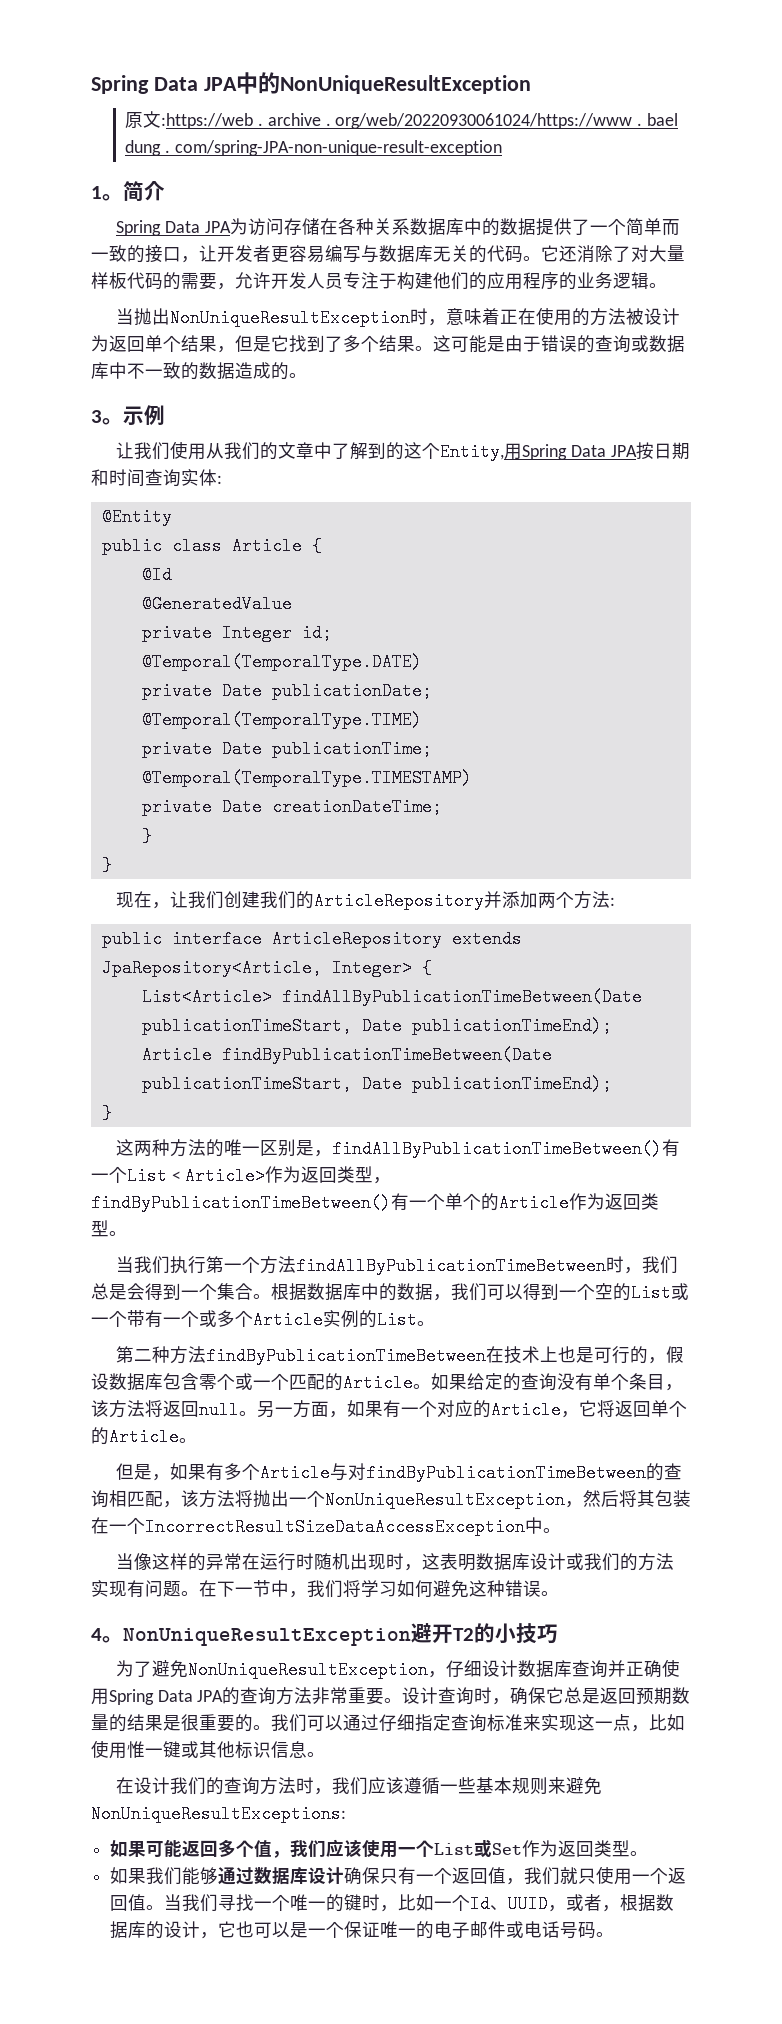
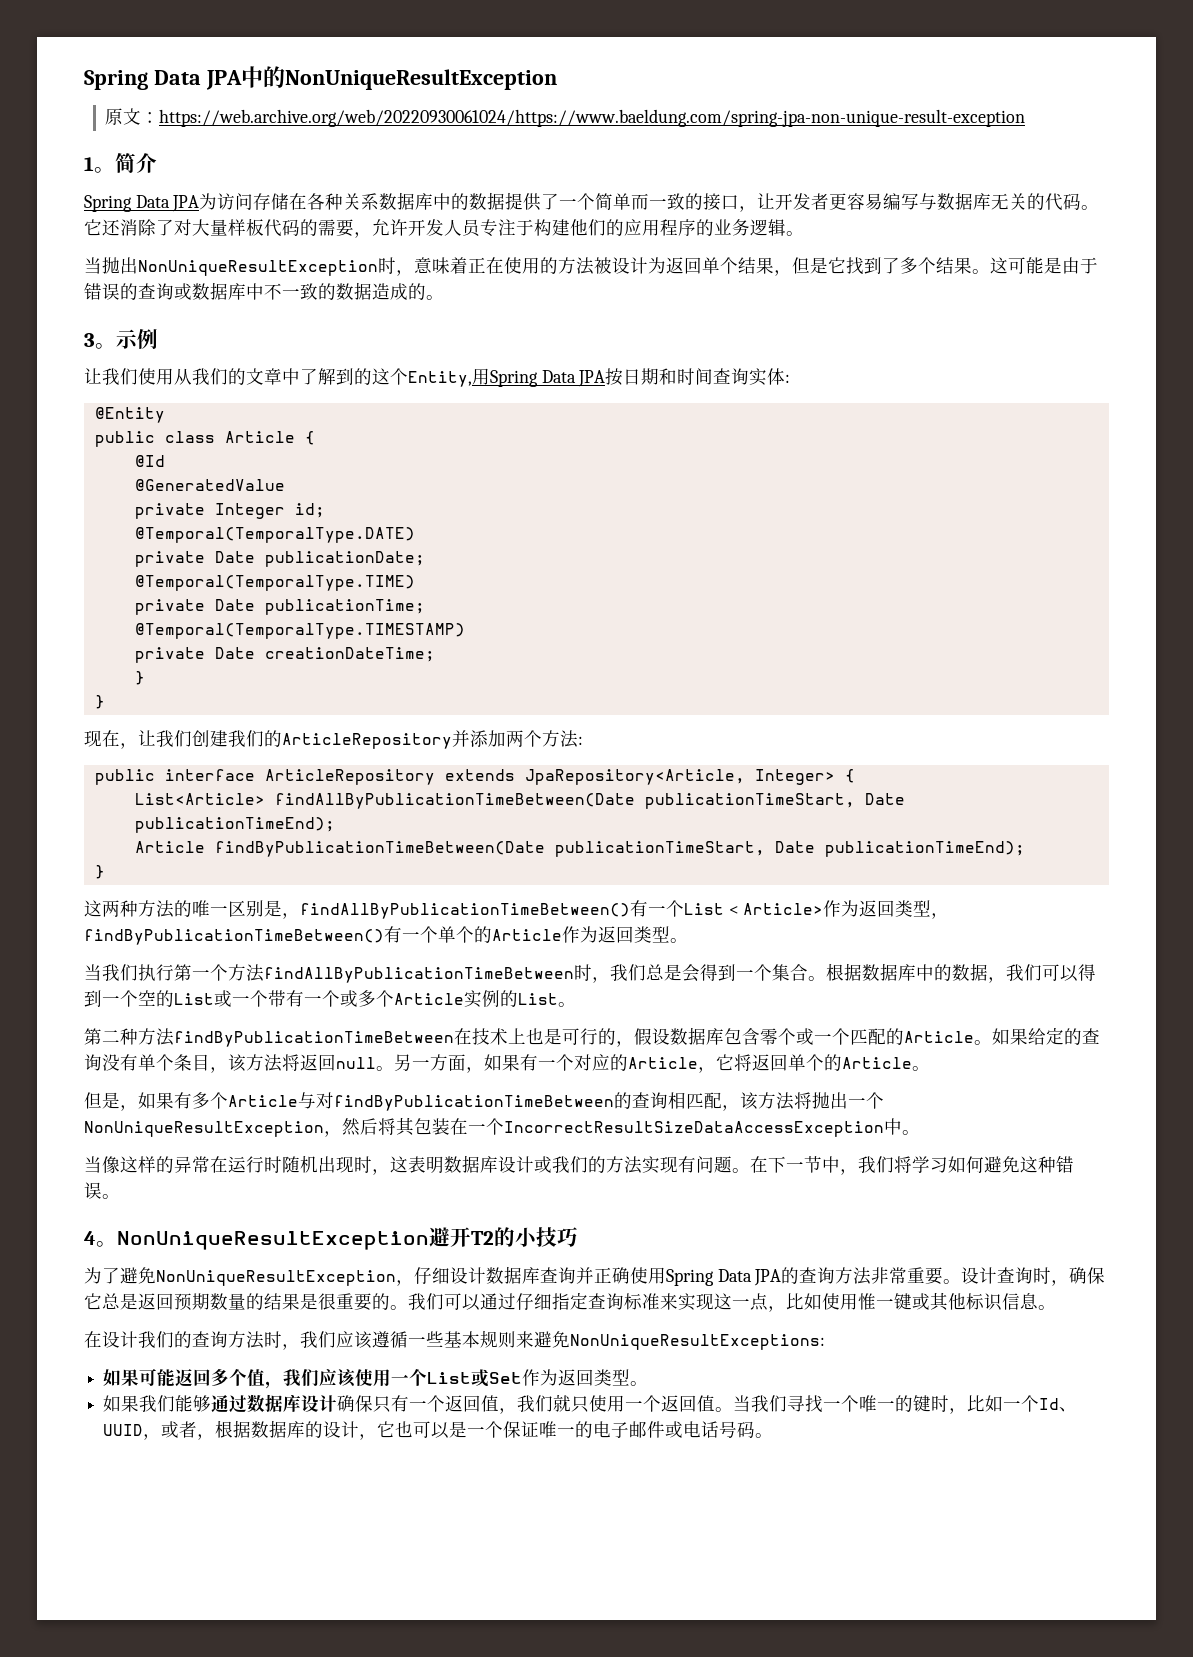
[161,113,678,129] [125,140,502,156] :https://web . archive . org/web/20220930061024/https://www . bael dung . com/spring-JPA-non-unique-result-exception -> [141,109,1026,127] ：https://web.archive.org/web/20220930061024/https://www.baeldung.com/spring-jpa-non-unique-result-exception

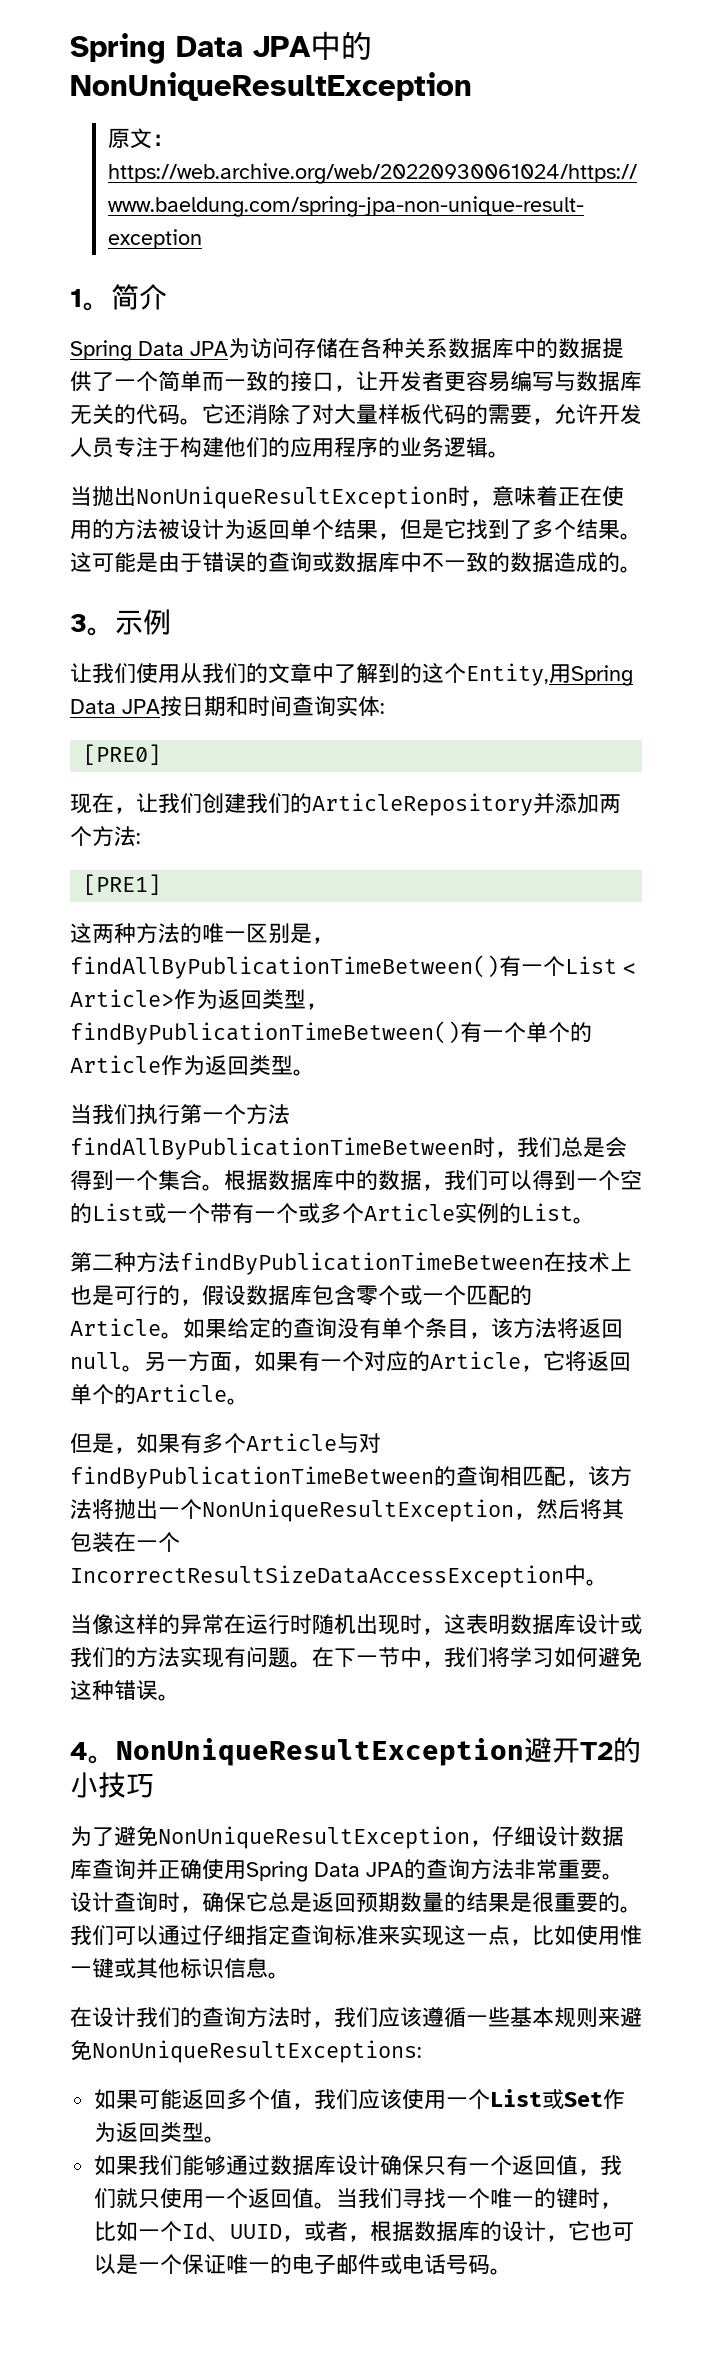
[94,407,165,423] [94,431,315,447] [134,455,165,467] [134,479,285,491] [134,503,325,519] [134,527,415,543] [134,551,425,567] [134,575,415,591] [134,599,425,615] [134,623,465,639] [134,647,435,663] [134,671,145,685] [94,695,105,709] @Entity // public class Article { // @Id // @GeneratedValue // private Integer id; // @Temporal(TemporalType.DATE) // private Date publicationDate; // @Temporal(TemporalType.TIME) // private Date publicationTime; // @Temporal(TemporalType.TIMESTAMP) // private Date creationDateTime; // } // } -> [83,744,162,765] [PRE0]
[94,769,855,785] [134,793,905,809] [134,817,335,833] [134,841,1025,857] [94,865,105,879] public interface ArticleRepository extends JpaRepository<Article, Integer> { // List<Article> findAllByPublicationTimeBetween(Date publicationTimeStart, Date publicationTimeEnd); // Article findByPublicationTimeBetween(Date publicationTimeStart, Date publicationTimeEnd); // } -> [83,874,162,895] [PRE1]

